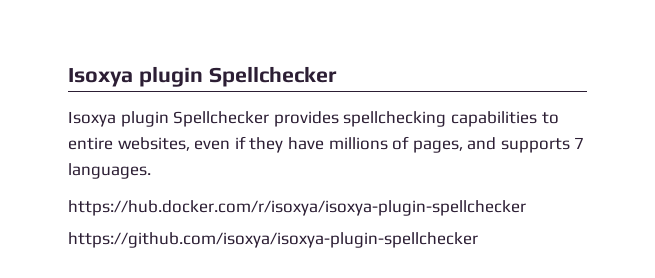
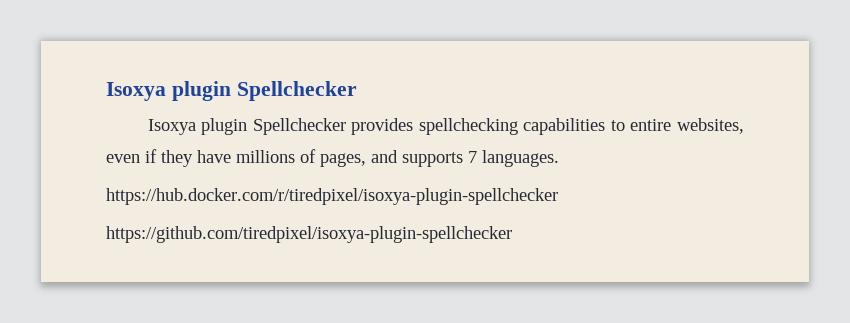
[68,200,526,216] [68,232,478,248] https://hub.docker.com/r/isoxya/isoxya-plugin-spellchecker // https://github.com/isoxya/isoxya-plugin-spellchecker -> [106,188,558,205] [106,226,512,243] https://hub.docker.com/r/tiredpixel/isoxya-plugin-spellchecker // https://github.com/tiredpixel/isoxya-plugin-spellchecker

